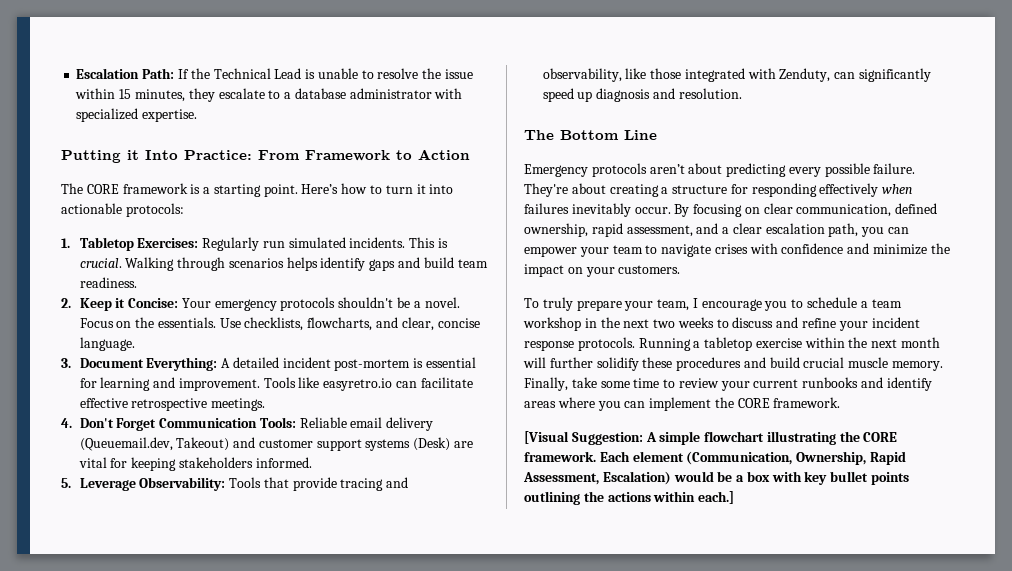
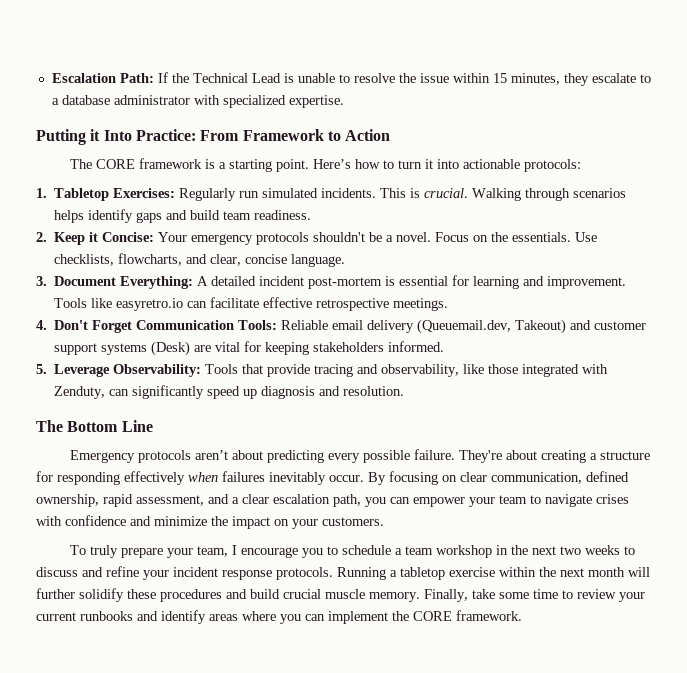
[524,431,898,445] [524,451,906,465] [523,471,910,485] [524,491,735,505] // [Visual Suggestion: A simple flowchart illustrating the CORE framework. Each element (Communication, Ownership, Rapid Assessment, Escalation) would be a box with key bullet points outlining the actions within each.] -> (522, 615) none

